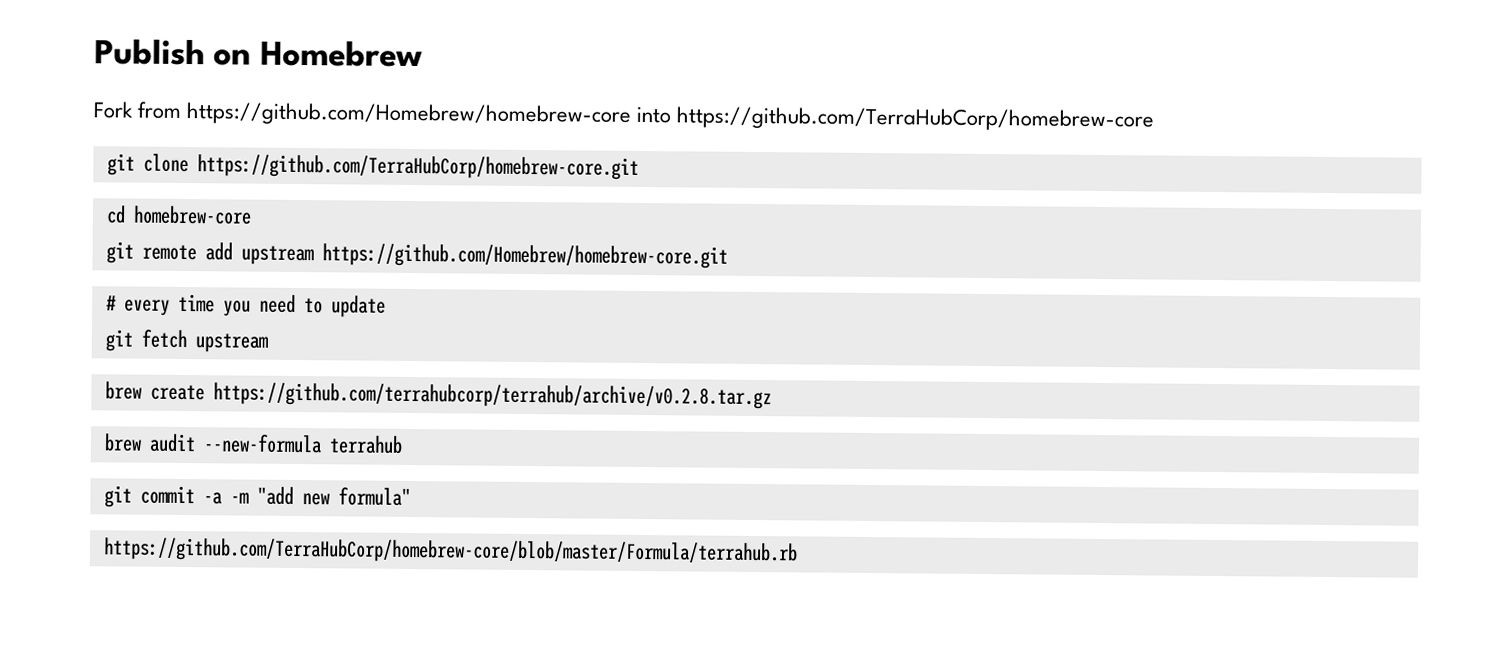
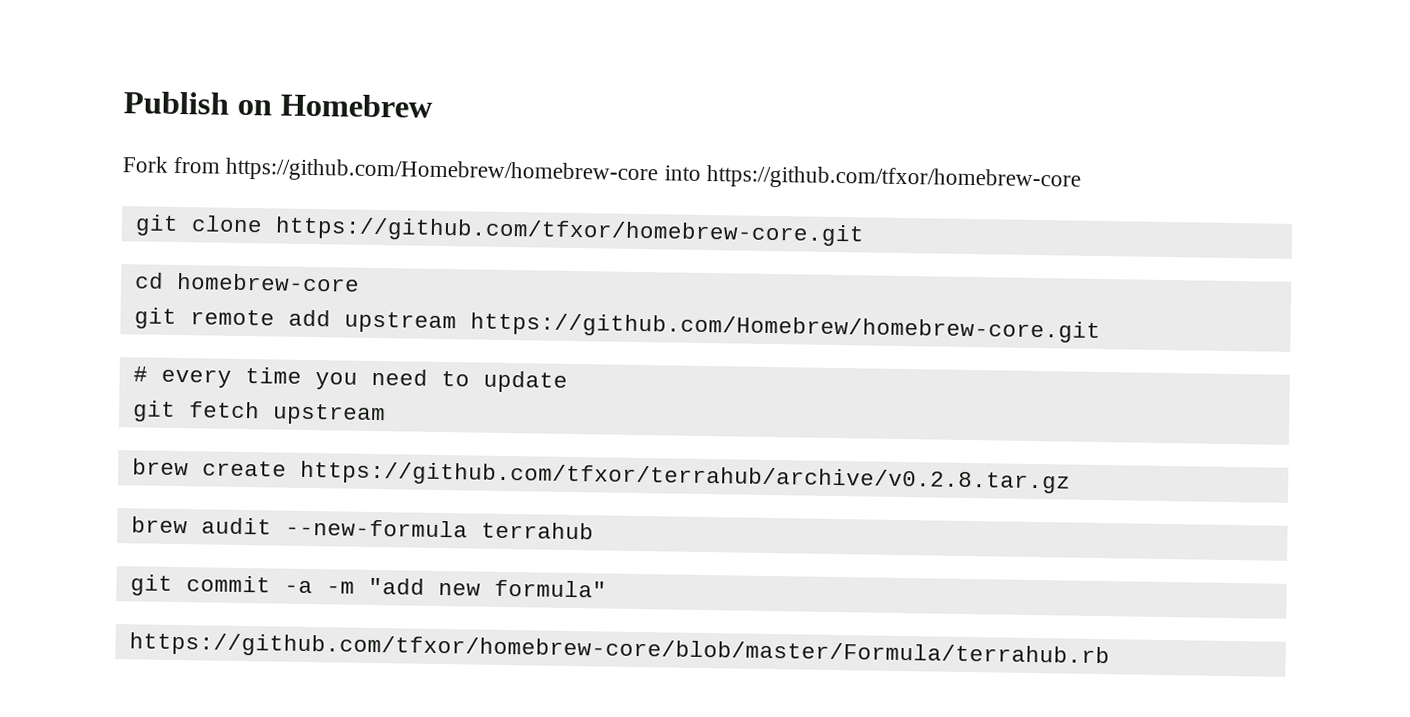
[676,106,1155,132] https://github.com/TerraHubCorp/homebrew-core -> [705,164,1081,192] https://github.com/tfxor/homebrew-core
[196,154,639,180] https://github.com/TerraHubCorp/homebrew-core.git -> [274,216,865,247] https://github.com/tfxor/homebrew-core.git
[212,382,772,410] https://github.com/terrahubcorp/terrahub/archive/v0.2.8.tar.gz -> [299,460,1071,494] https://github.com/tfxor/terrahub/archive/v0.2.8.tar.gz
[102,537,798,566] https://github.com/TerraHubCorp/homebrew-core/blob/master/Formula/terrahub.rb -> [128,632,1110,669] https://github.com/tfxor/homebrew-core/blob/master/Formula/terrahub.rb

